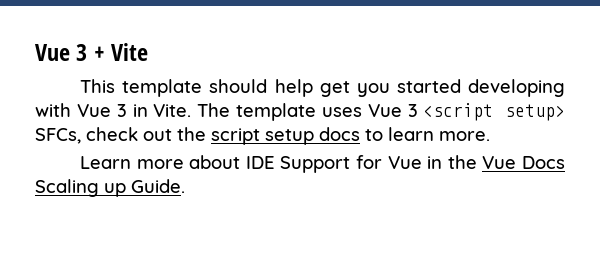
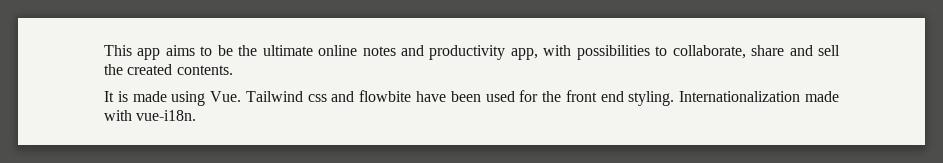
[35,43,149,61] [80,79,565,97] [35,103,565,121] [35,127,490,145] [80,155,565,173] [35,179,185,197] Vue 3 + Vite // This template should help get you started developing with Vue 3 in Vite. The template uses Vue 3 <script setup> SFCs, check out the script setup docs to learn more. // Learn more about IDE Support for Vue in the Vue Docs Scaling up Guide. -> [104,45,841,60] [104,64,233,75] [104,90,839,106] [104,110,197,121] This app aims to be the ultimate online notes and productivity app, with possibilities to collaborate, share and sell the created contents. // It is made using Vue. Tailwind css and flowbite have been used for the front end styling. Internationalization made with vue-i18n.

